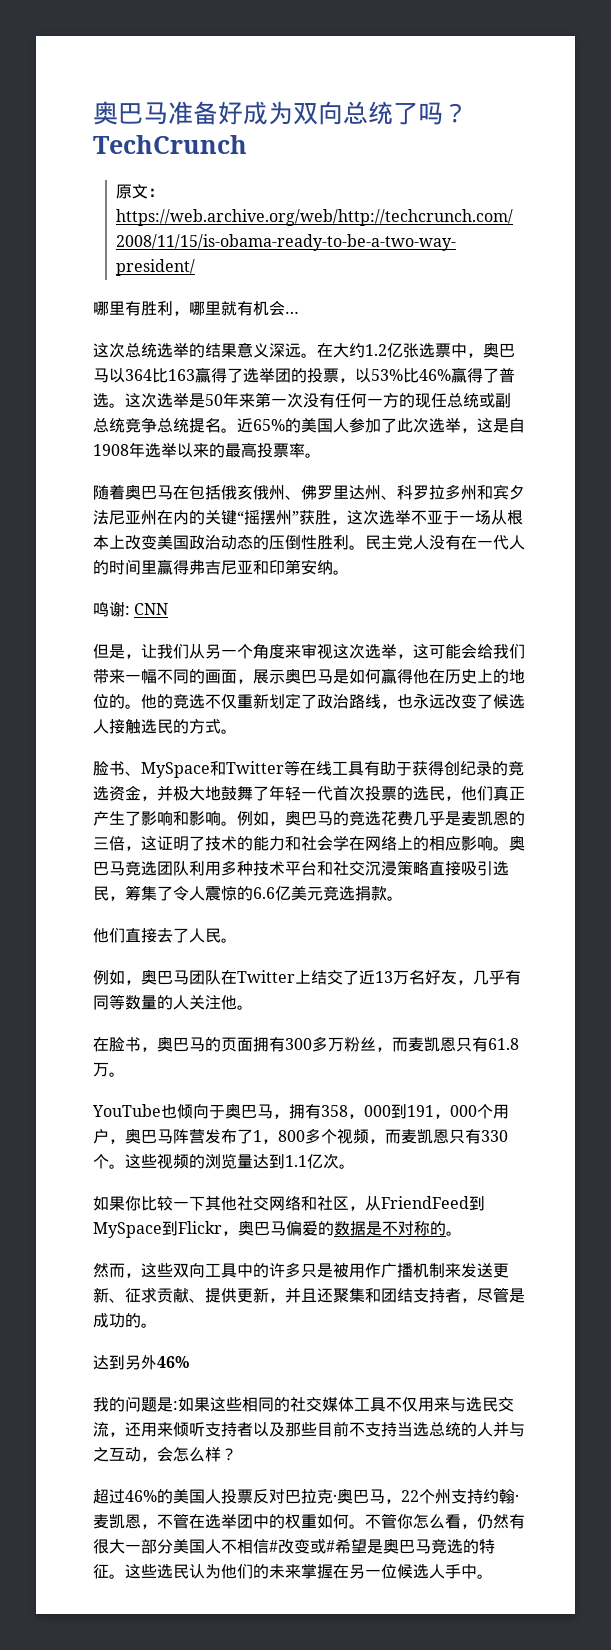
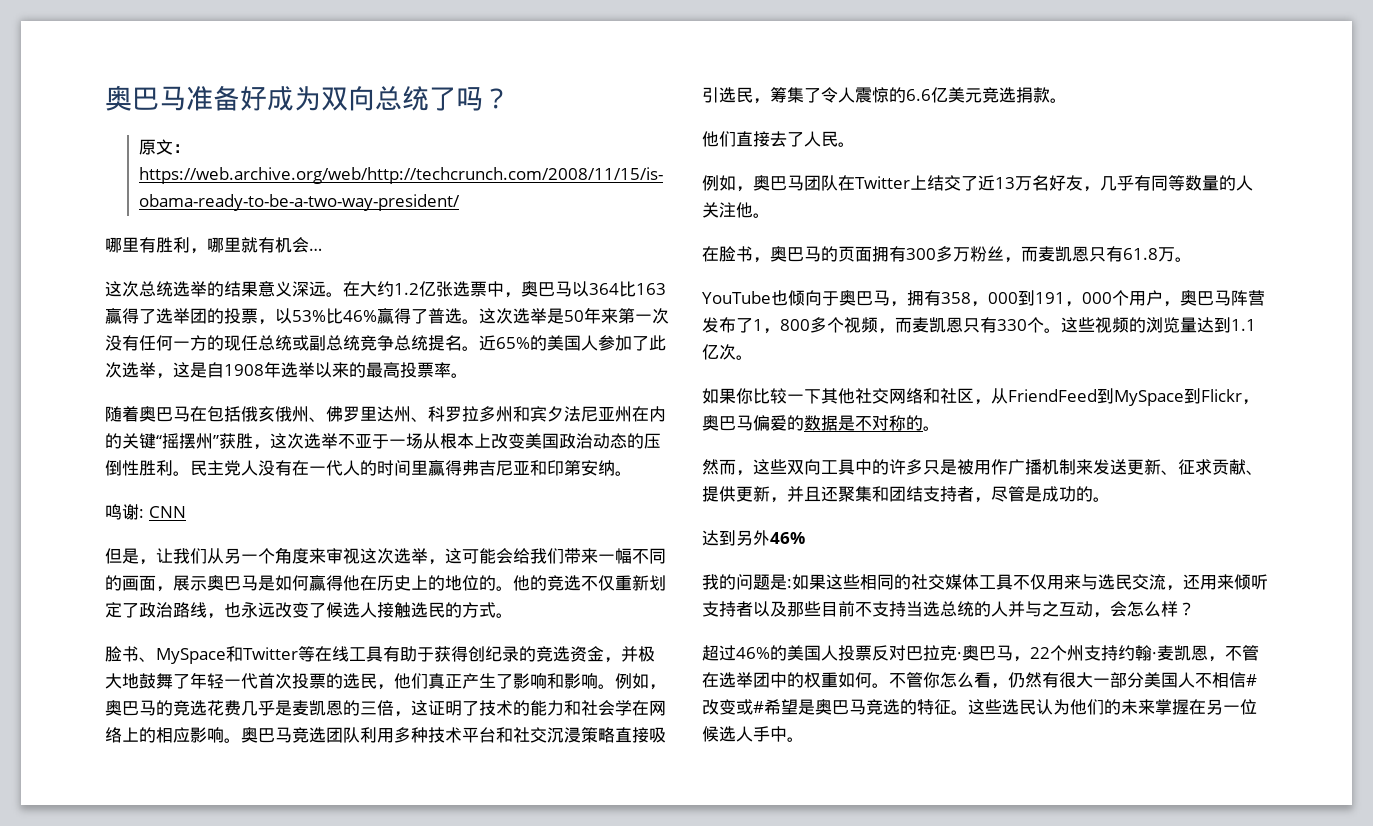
[93,135,247,154] TechCrunch -> (510, 98) none

